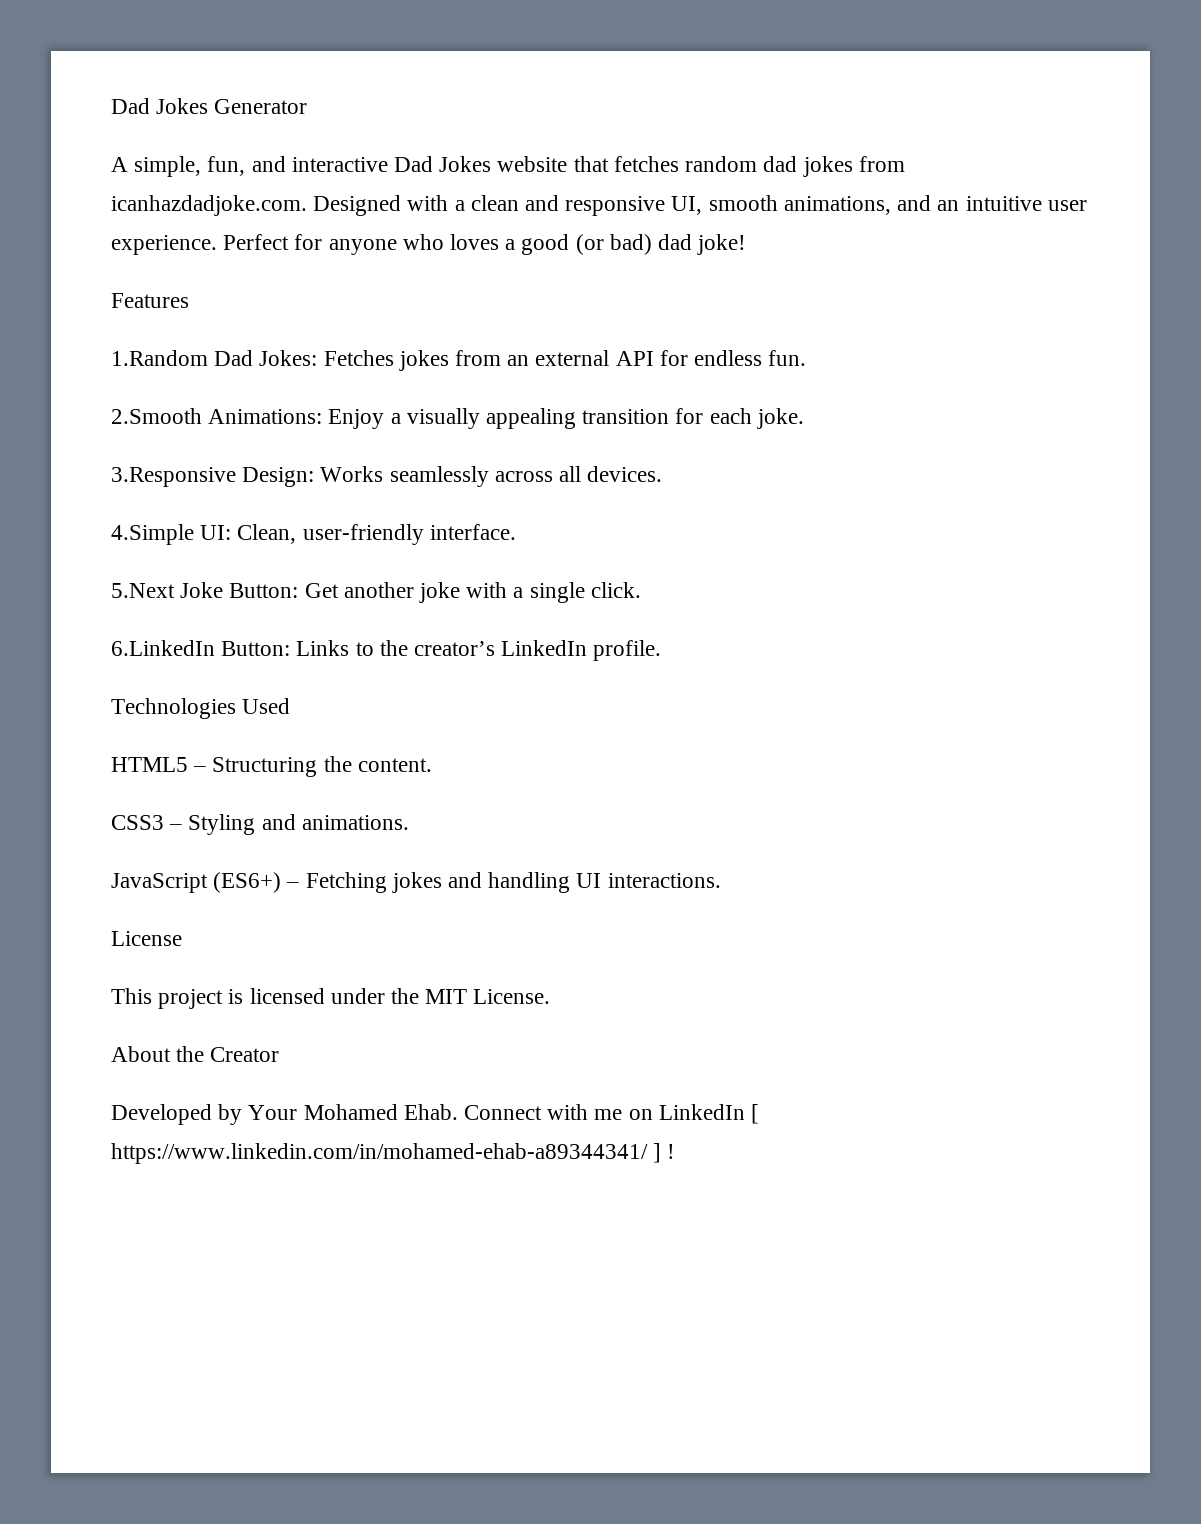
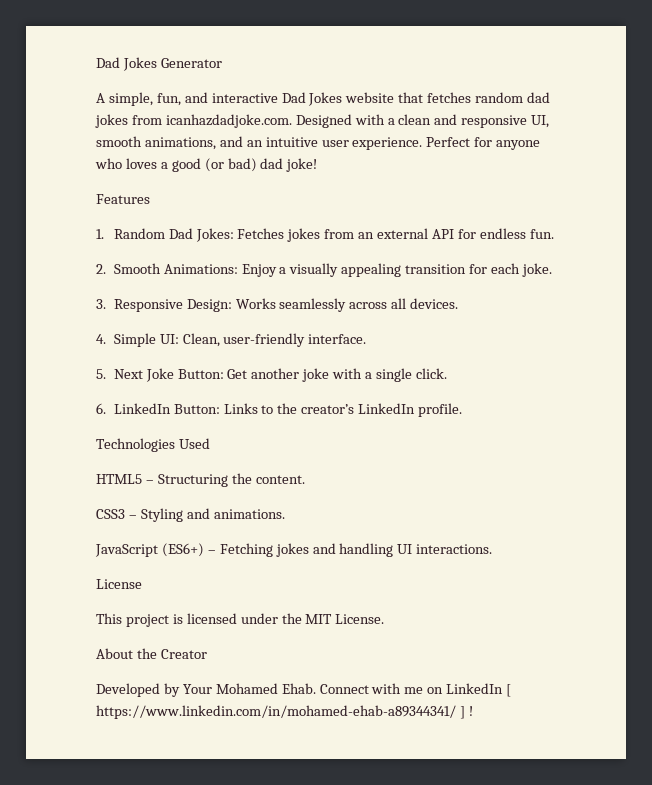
[111,350,208,366] 1.Random -> [96,228,165,239] 1. Random
[111,408,202,424] 2.Smooth -> [96,263,161,274] 2. Smooth
[111,467,236,487] 3.Responsive -> [96,299,183,312] 3. Responsive
[111,524,194,545] 4.Simple -> [96,333,156,347] 4. Simple
[111,583,175,598] 5.Next -> [96,369,143,379] 5. Next
[111,640,215,656] 6.LinkedIn -> [96,403,171,414] 6. LinkedIn

